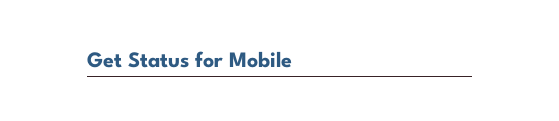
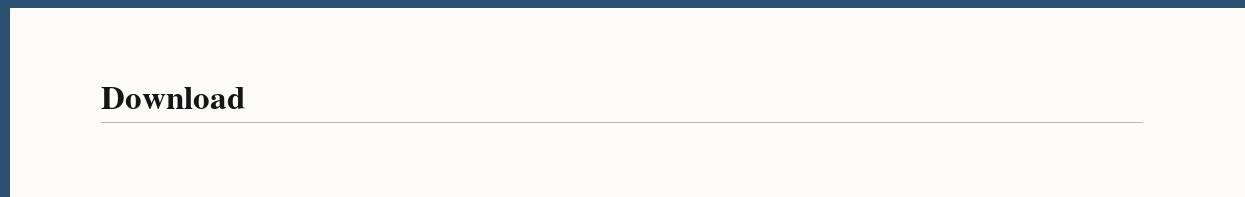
[87,51,292,68] Get Status for Mobile -> [101,87,245,109] Download

